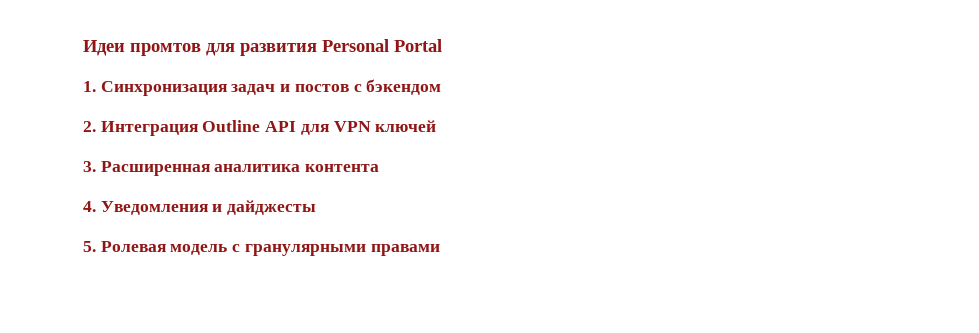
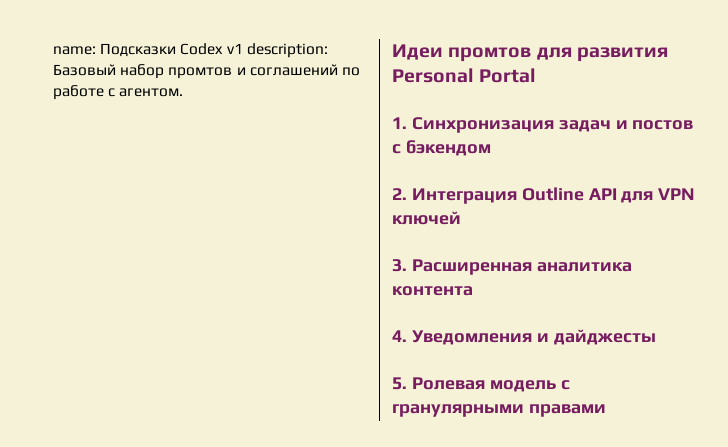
(83, 48) none -> [53,43,328,58] [53,64,360,79] [53,85,184,100] name: Подсказки Codex v1 description: Базовый набор промтов и соглашений по работе с агентом. //

